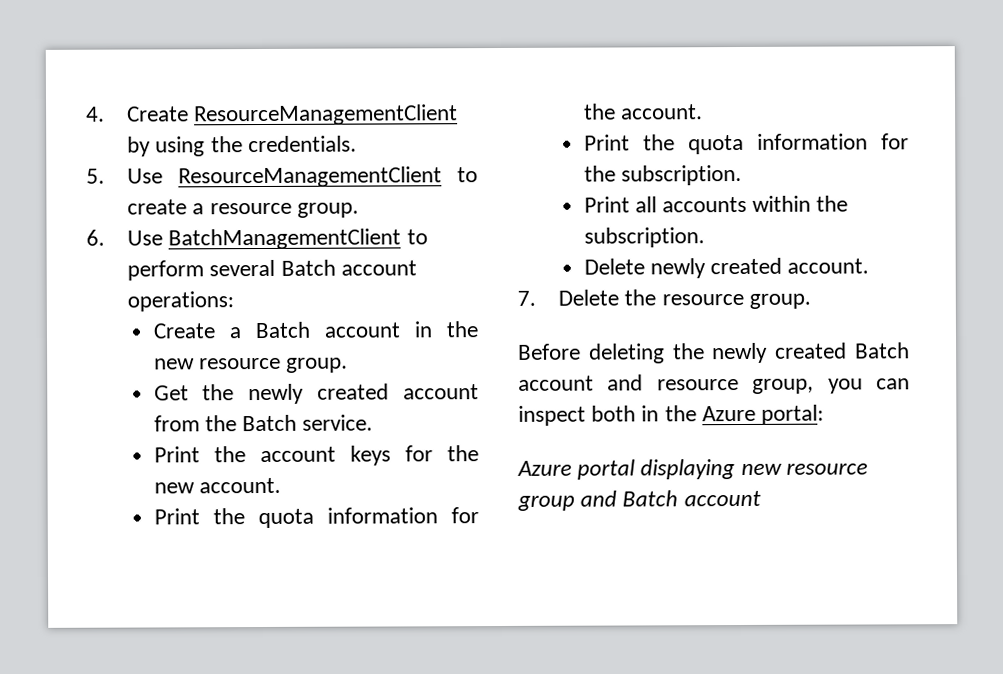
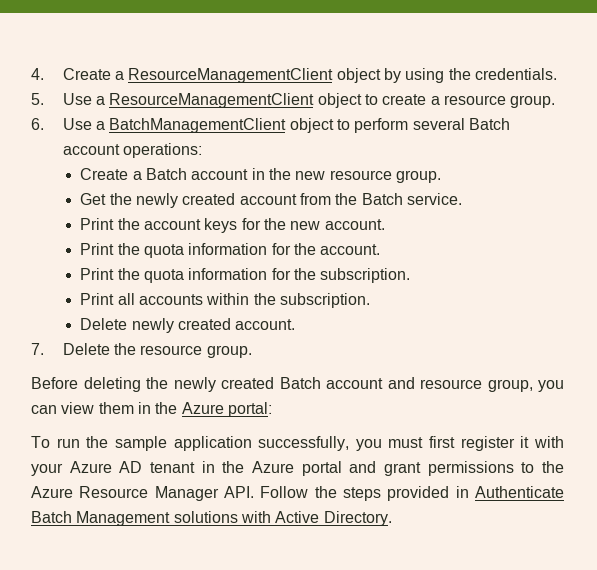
[194,104,459,126] ResourceManagementClient -> [115,68,381,83] a ResourceManagementClient object
[178,166,443,188] ResourceManagementClient -> [96,93,362,108] a ResourceManagementClient object
[168,228,402,250] BatchManagementClient -> [96,118,334,133] a BatchManagementClient object
[518,405,637,426] inspect both -> [61,402,134,414] view them
[517,459,868,480] [517,490,761,511] Azure portal displaying new resource group and Batch account -> [31,436,564,451] [31,461,565,476] [31,486,564,501] [31,511,392,526] To run the sample application successfully, you must first register it with your Azure AD tenant in the Azure portal and grant permissions to the Azure Resource Manager API. Follow the steps provided in Authenticate Batch Management solutions with Active Directory.

